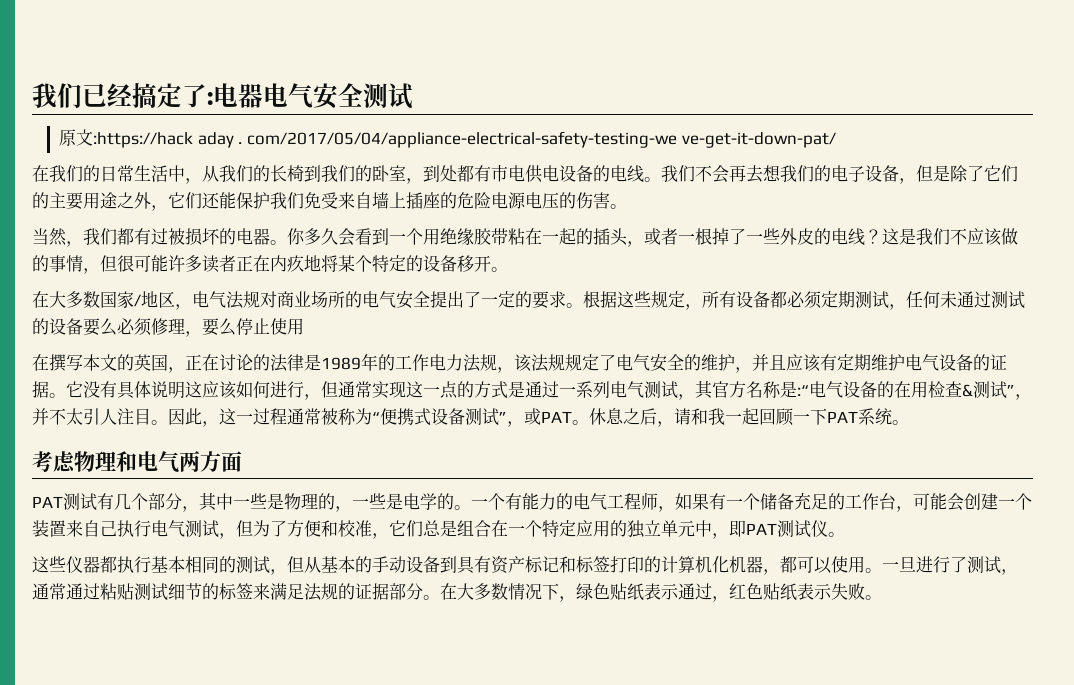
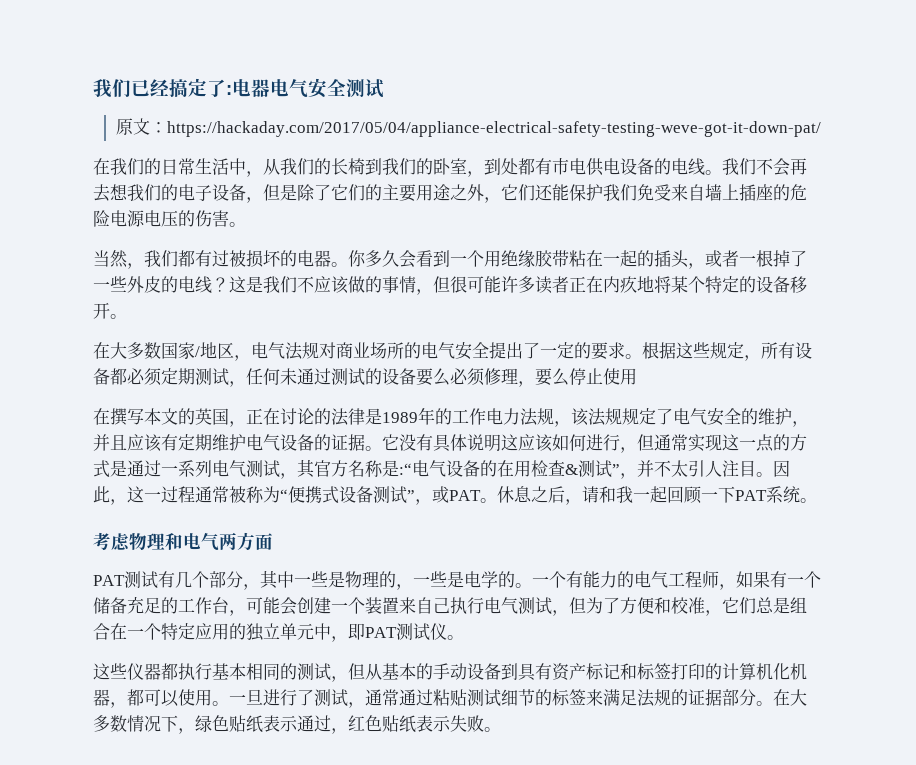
[93,131,836,148] :https://hack aday . com/2017/05/04/appliance-electrical-safety-testing-we ve-get-it-down-pat/ -> [149,121,821,137] ：https://hackaday.com/2017/05/04/appliance-electrical-safety-testing-weve-got-it-down-pat/

